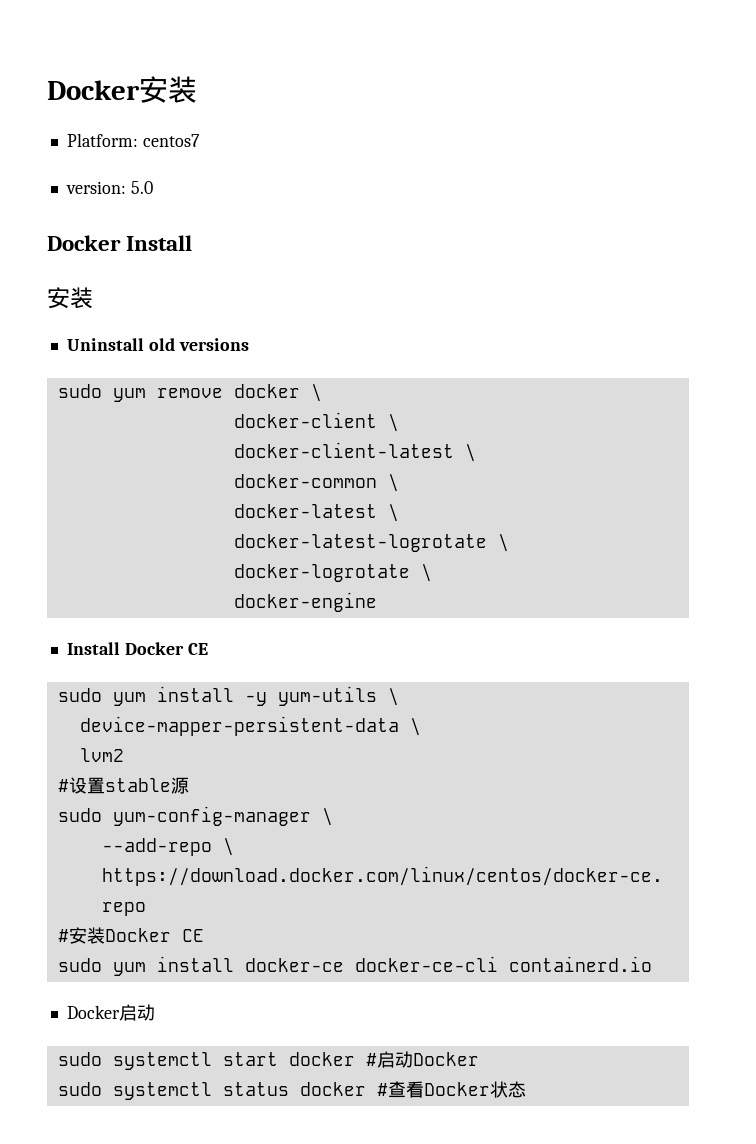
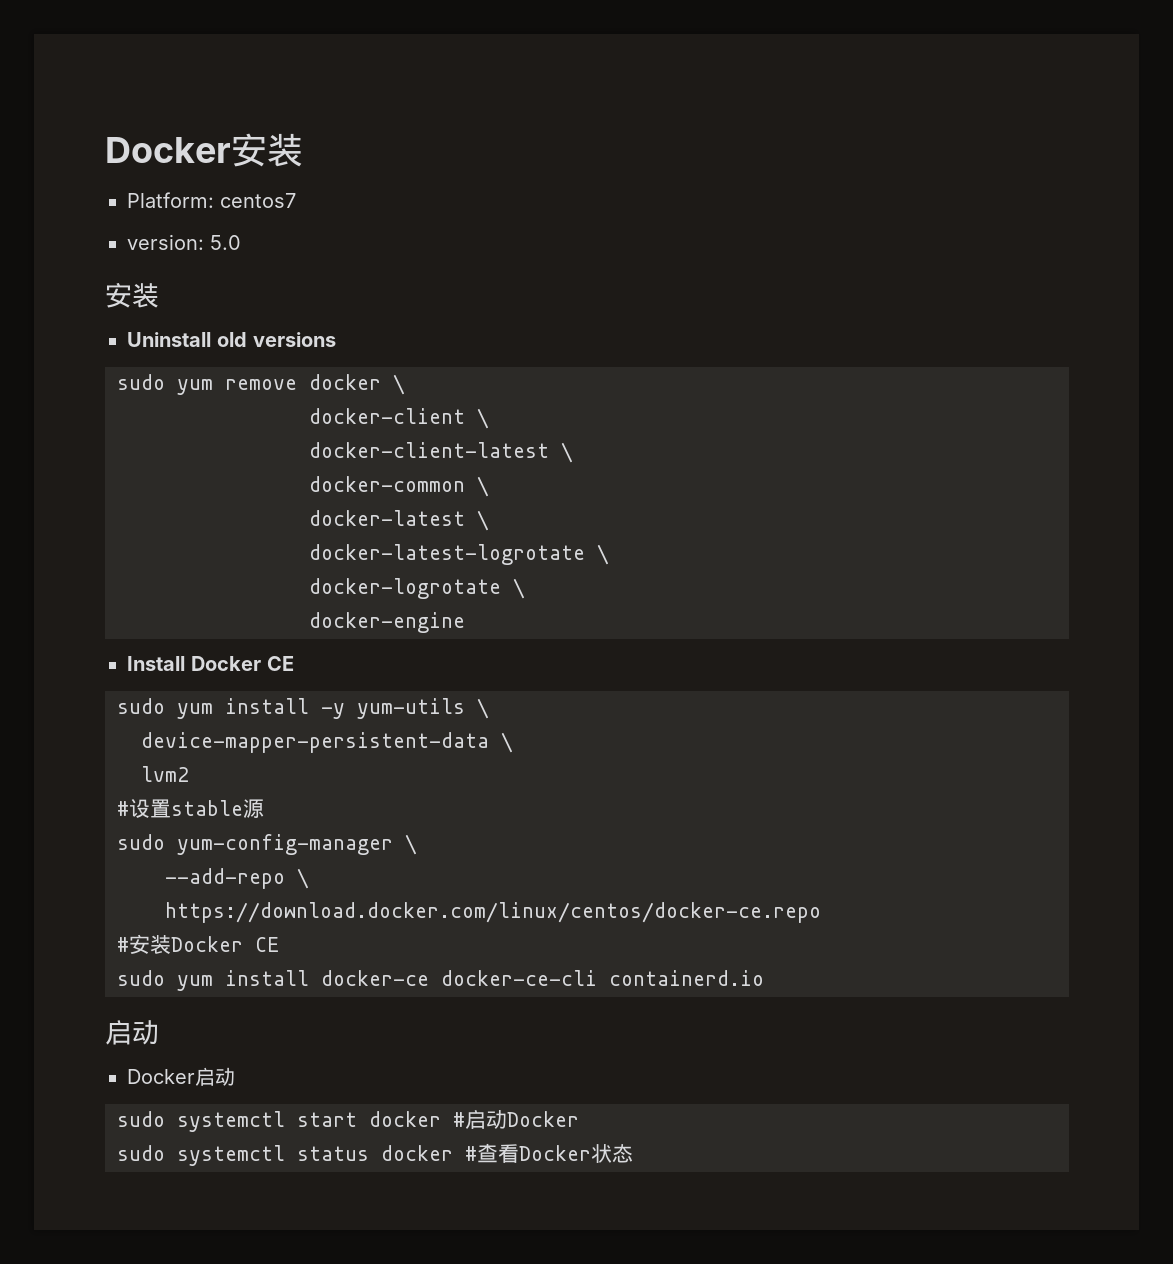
[47,235,193,251] // Docker Install -> (241, 242) none
(652, 964) none -> [105,1020,159,1045] // 启动

